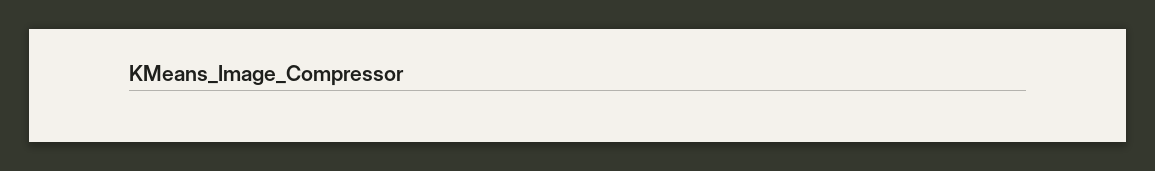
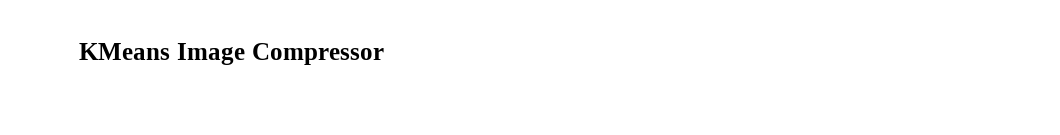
[129,65,404,86] KMeans_Image_Compressor -> [79,43,384,65] KMeans Image Compressor

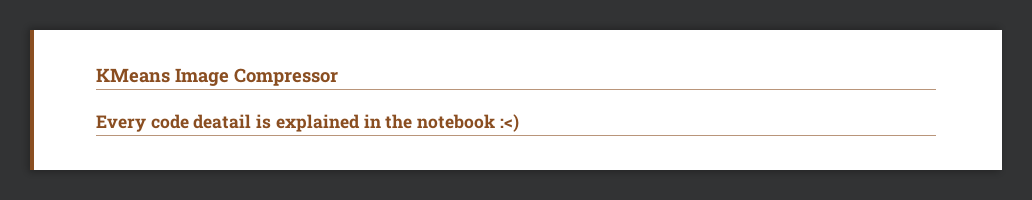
(384, 54) none -> [96,114,519,132] // Every code deatail is explained in the notebook :<)

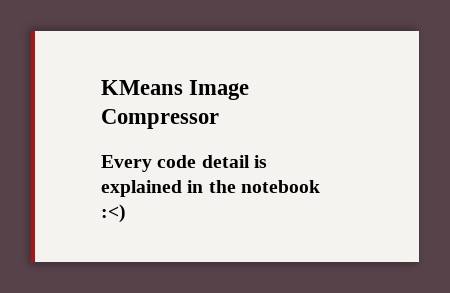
[193,114,252,129] deatail -> [201,155,250,168] detail

